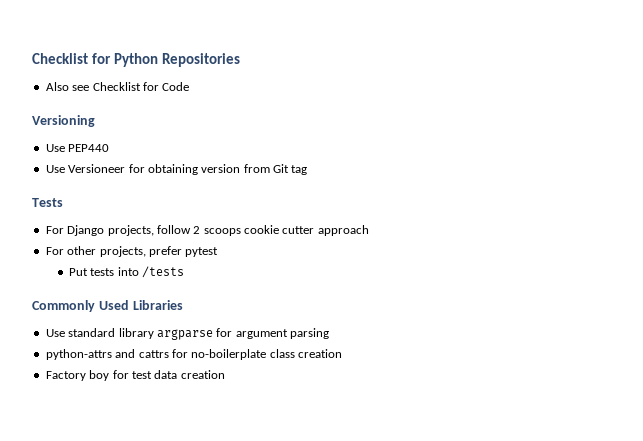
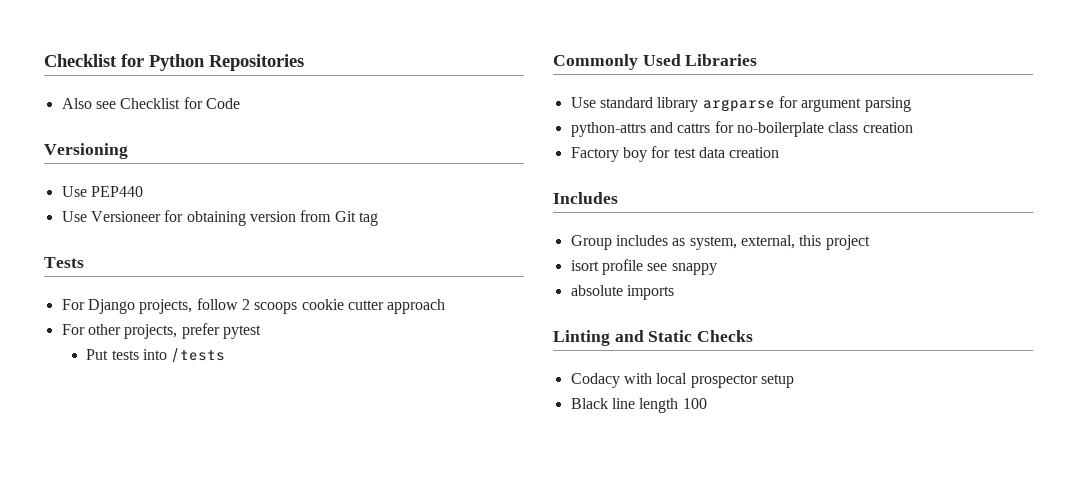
(225, 374) none -> [553,192,618,204] [570,235,870,250] [570,259,717,275] [570,285,674,300] [553,330,754,346] [570,373,794,388] [570,398,707,413] // Includes // Group includes as system, external, this project // isort profile see snappy // absolute imports // Linting and Static Checks // Codacy with local prospector setup // Black line length 100

